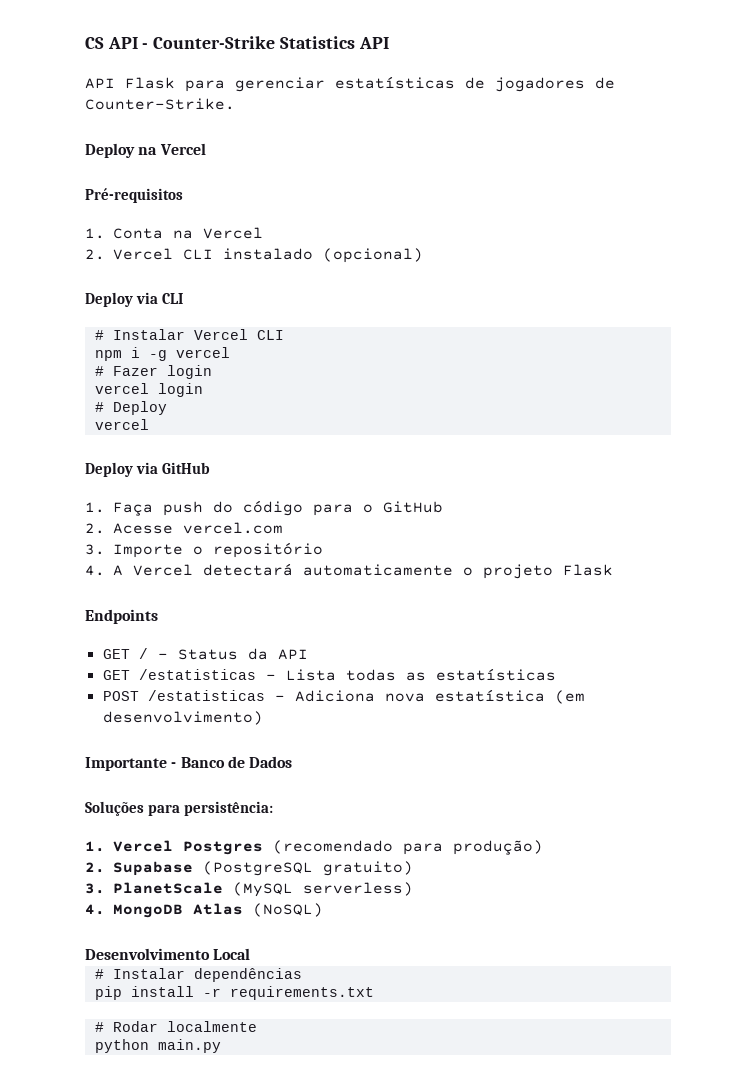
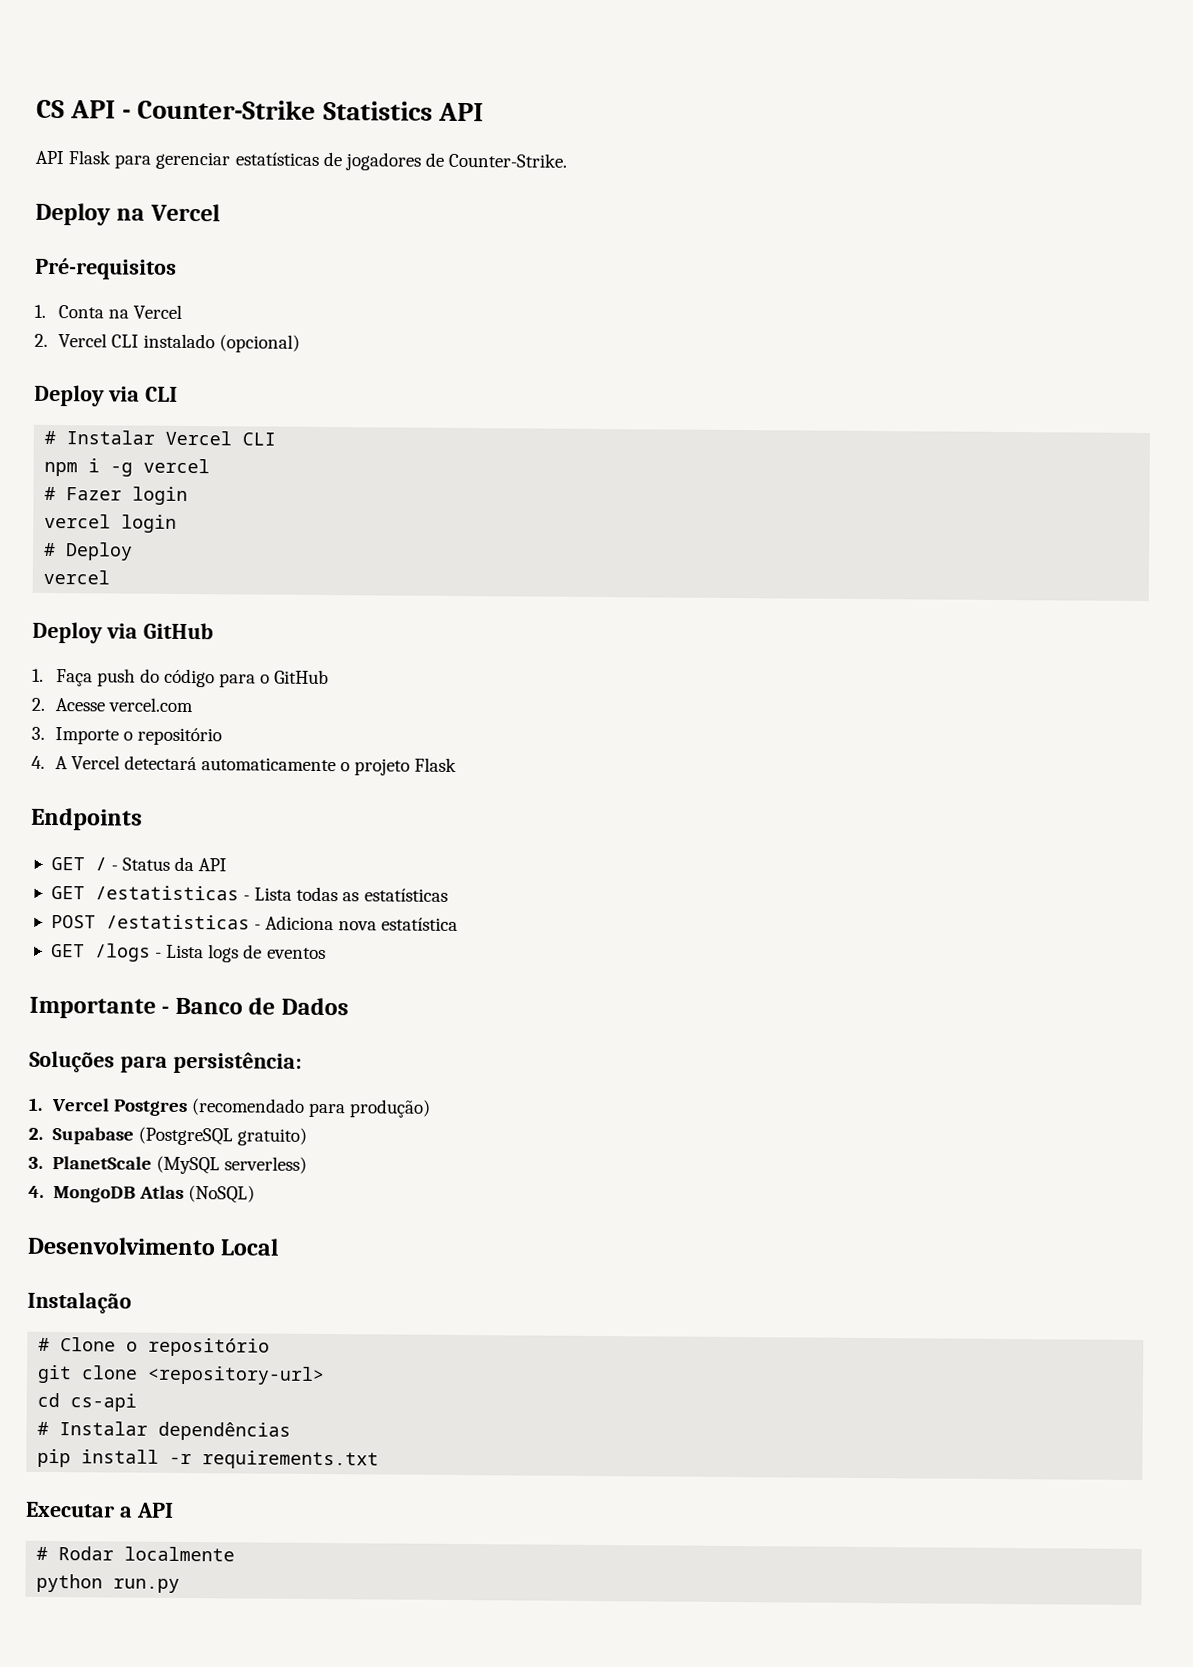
[554,690,585,704] [102,711,263,725] (em desenvolvimento) -> [50,943,326,963] // GET /logs - Lista logs de eventos
(251, 954) none -> [27,1291,132,1314] [38,1337,271,1357] [37,1364,326,1386] [37,1392,138,1412] // Instalação // # Clone o repositório // git clone <repository-url> // cd cs-api
(374, 993) none -> [25,1501,174,1518] // Executar a API
[157,1039,221,1053] main.py -> [113,1578,181,1593] run.py

